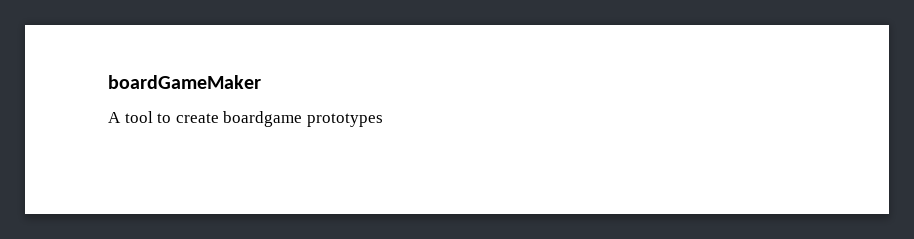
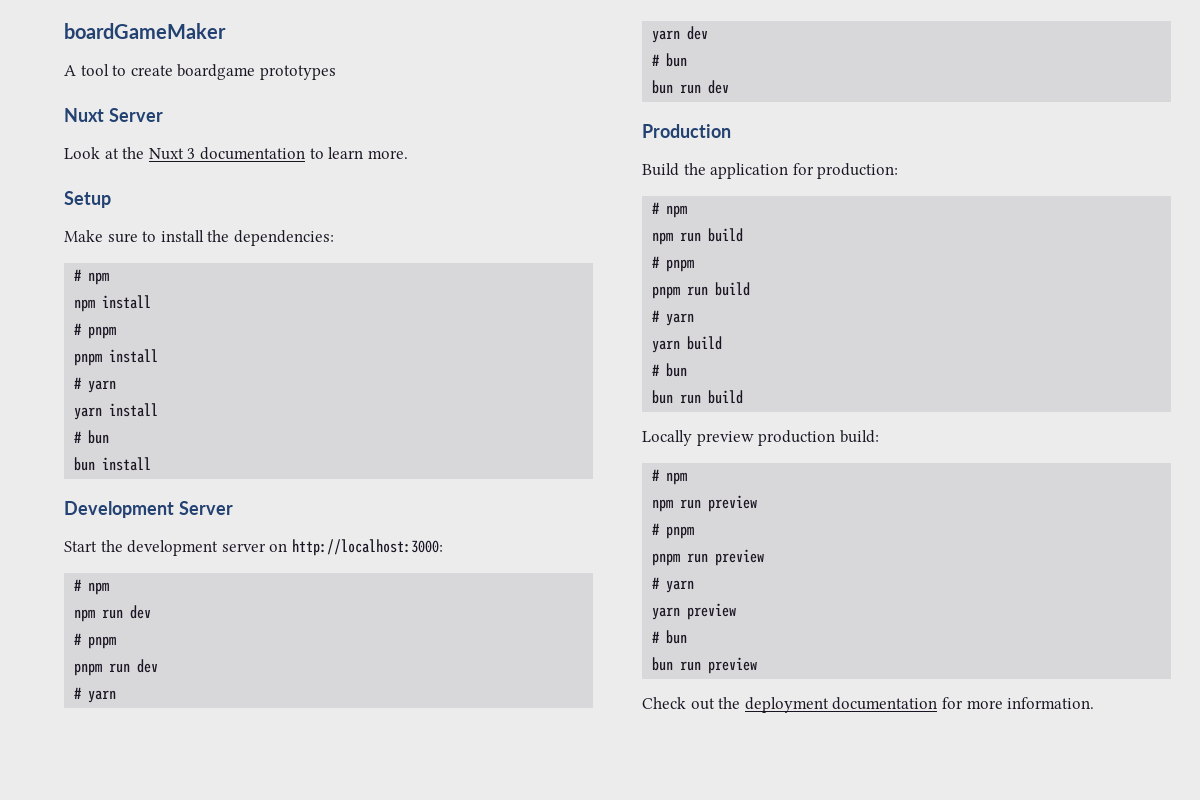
(383, 120) none -> [64,108,163,122] [64,147,408,160] [64,191,111,208] [64,230,334,246] [74,269,110,285] [74,295,152,312] [74,323,117,339] [74,349,159,366] [74,377,117,393] [74,403,159,420] [74,430,110,444] [74,457,152,471] [64,501,233,518] [64,539,443,556] [74,579,110,595] [74,605,152,622] [74,633,117,649] [74,659,159,676] [74,687,117,703] [652,26,709,43] [652,53,688,67] [652,80,730,94] [642,124,731,138] [642,163,899,179] [652,202,688,218] [652,228,744,245] [652,256,695,272] [652,282,751,299] [652,310,695,326] [652,336,723,353] [652,363,688,377] [652,390,744,404] [642,430,879,446] [652,469,688,485] [652,495,758,512] [652,523,695,539] [652,549,765,566] [652,577,695,593] [652,603,737,620] [652,630,688,644] [652,657,758,674] [642,697,1095,713] // Nuxt Server // Look at the Nuxt 3 documentation to learn more. // Setup // Make sure to install the dependencies: // # npm // npm install // # pnpm // pnpm install // # yarn // yarn install // # bun // bun install // Development Server // Start the development server on http://localhost:3000: // # npm // npm run dev // # pnpm // pnpm run dev // # yarn // yarn dev // # bun // bun run dev // Production // Build the application for production: // # npm // npm run build // # pnpm // pnpm run build // # yarn // yarn build // # bun // bun run build // Locally preview production build: // # npm // npm run preview // # pnpm // pnpm run preview // # yarn // yarn preview // # bun // bun run preview // Check out the deployment documentation for more information.

